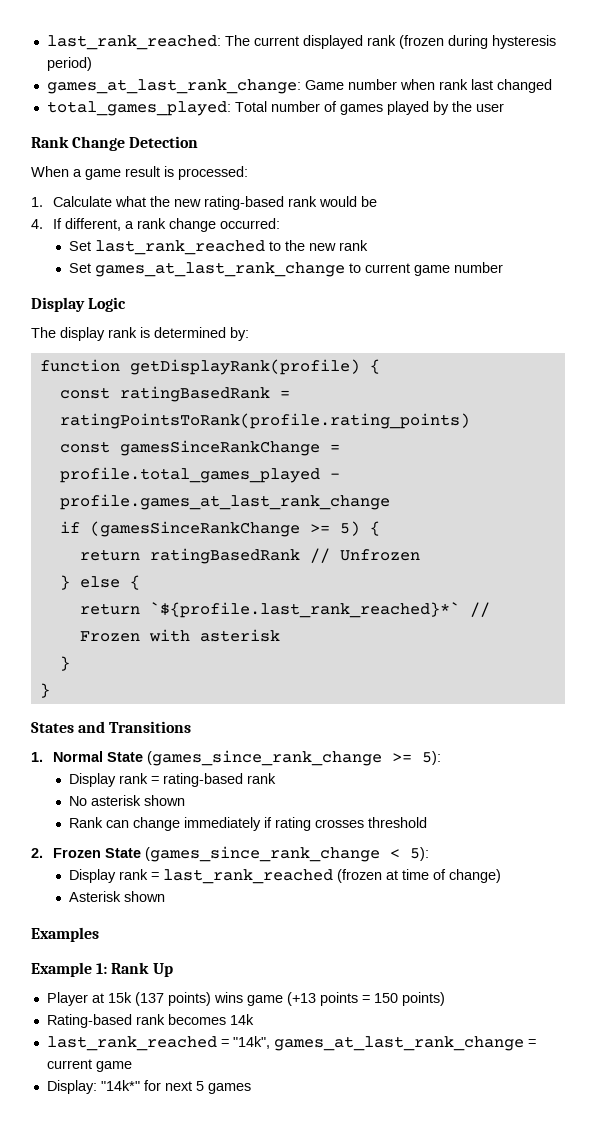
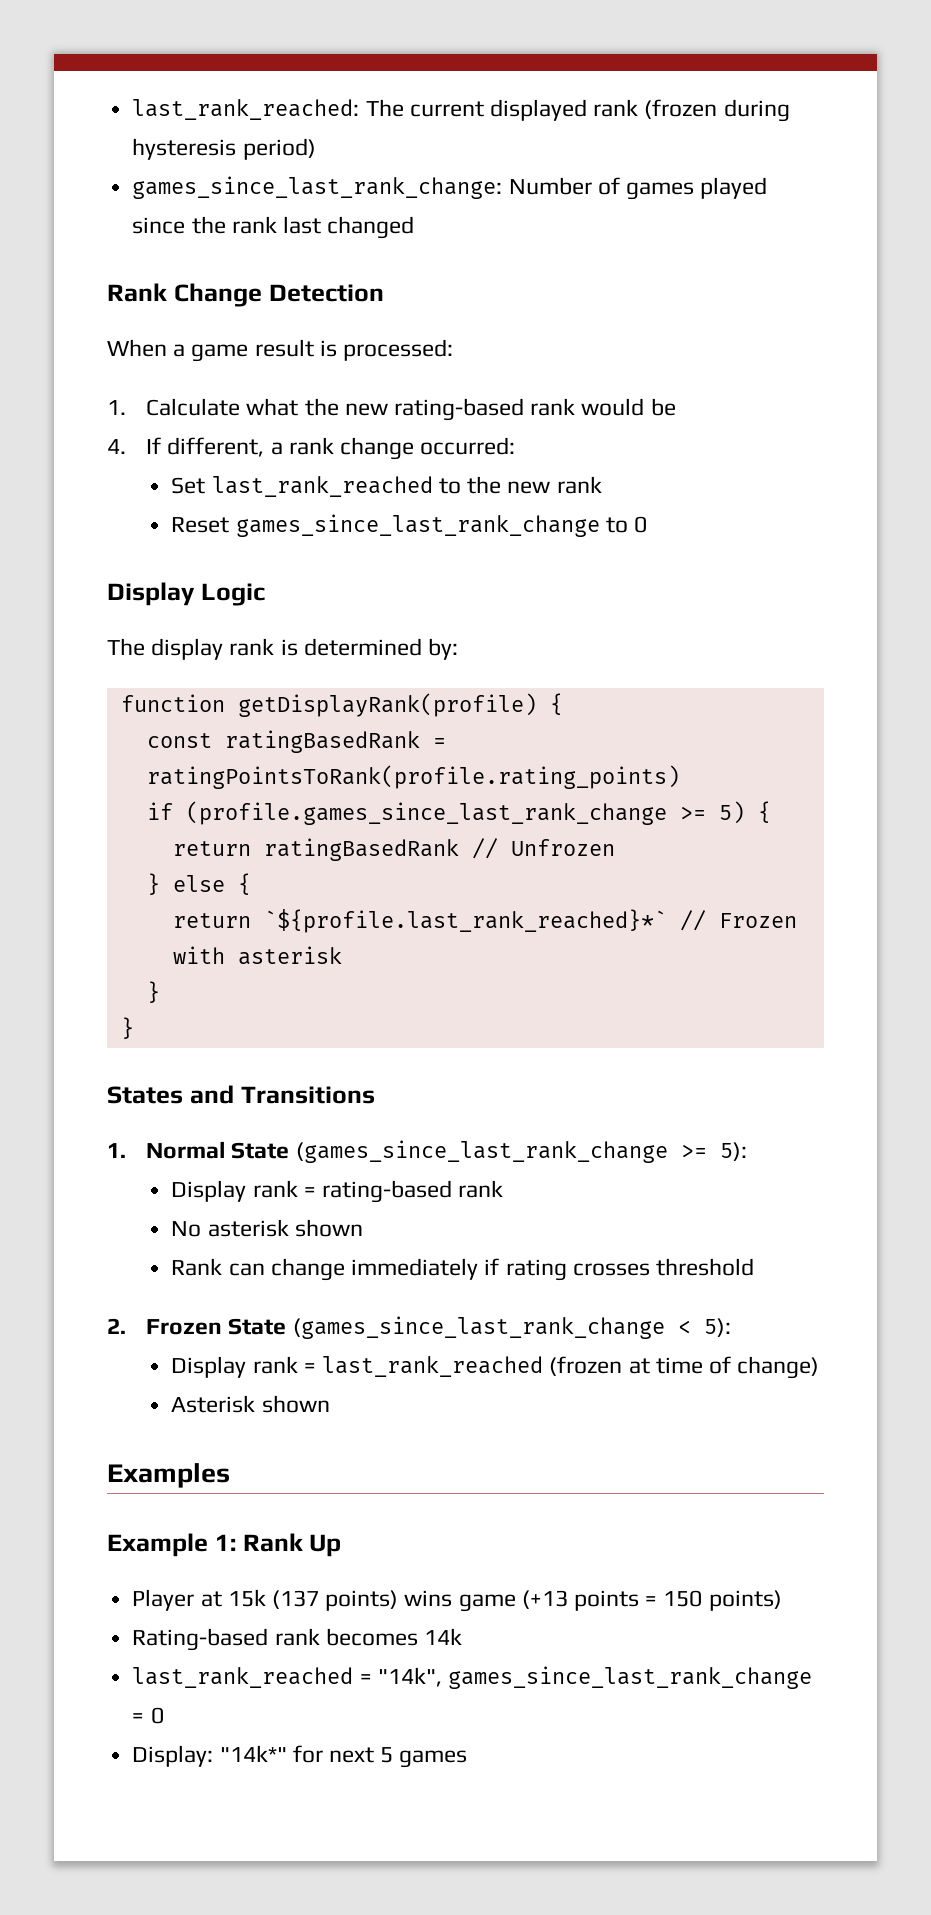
[46,79,552,94] [46,101,504,116] games_at_last_rank_change: Game number when rank last changed // total_games_played: Total number of games played by the user -> [132,176,768,200] [132,216,415,239] games_since_last_rank_change: Number of games played since the rank last changed
[69,262,504,277] Set games_at_last_rank_change to current game number -> [171,514,648,537] Reset games_since_last_rank_change to 0
[59,440,340,456] [59,467,340,483] [59,494,390,510] [59,521,300,537] // const gamesSinceRankChange = profile.total_games_played - profile.games_at_last_rank_change // if (gamesSinceRankChange -> [146,801,667,825] // if (profile.games_since_last_rank_change
[147,750,383,766] (games_since_rank_change -> [295,1140,668,1163] (games_since_last_rank_change
[145,846,381,862] (games_since_rank_change -> [292,1316,665,1339] (games_since_last_rank_change
[273,1036,536,1051] [46,1059,132,1072] games_at_last_rank_change = current game -> [447,1666,812,1689] [132,1707,164,1724] games_since_last_rank_change = 0

